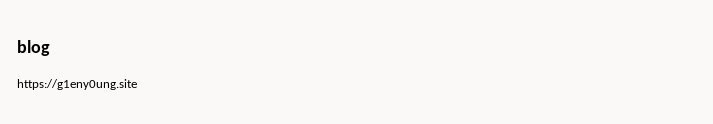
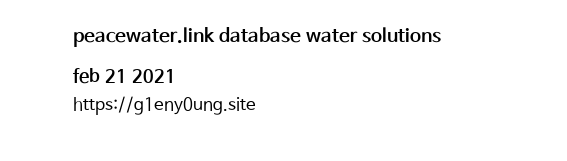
[17,40,50,56] blog -> [73,27,442,47] [73,68,176,84] peacewater.link database water solutions // feb 21 2021

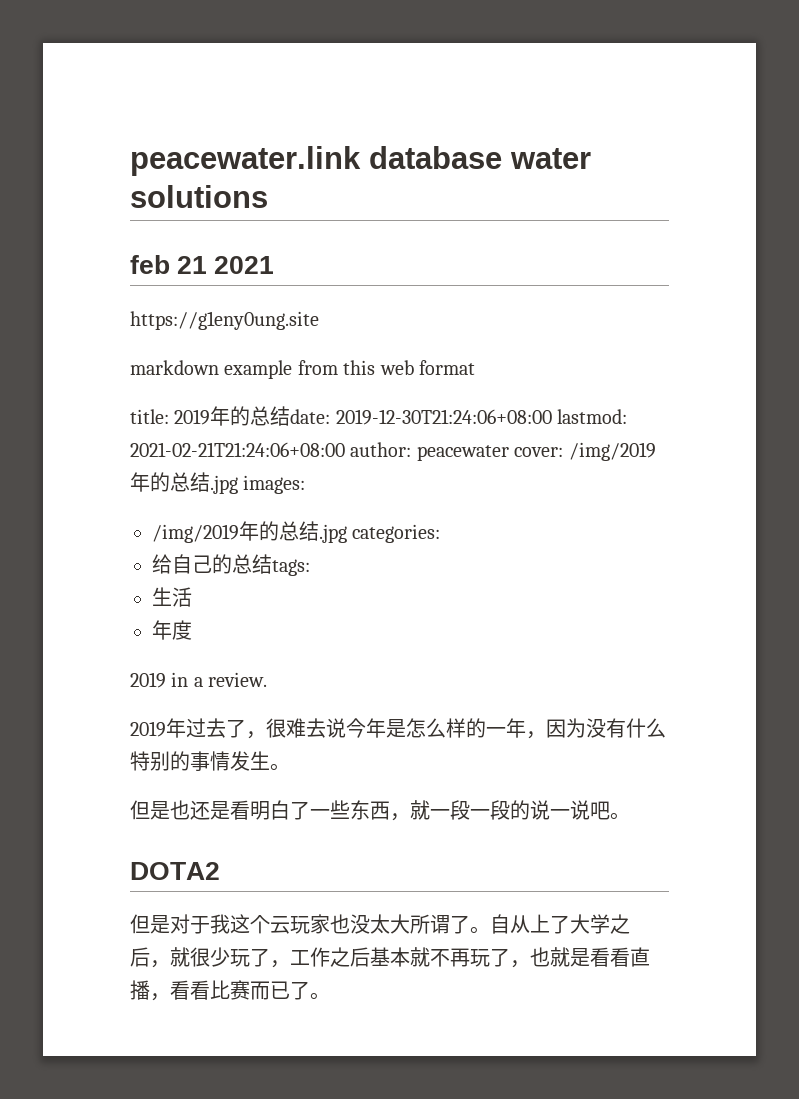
(256, 105) none -> [130,360,475,379] [130,406,628,426] [130,442,656,461] [130,472,306,494] [152,521,441,543] [152,554,310,576] [152,587,192,607] [152,620,192,640] [130,672,268,688] [130,718,666,739] [130,751,290,771] [130,800,630,821] [130,862,220,880] [130,914,630,934] [130,947,650,968] [130,980,330,1001] // markdown example from this web format // title: 2019年的总结date: 2019-12-30T21:24:06+08:00 lastmod: 2021-02-21T21:24:06+08:00 author: peacewater cover: /img/2019年的总结.jpg images: // /img/2019年的总结.jpg categories: // 给自己的总结tags: // 生活 // 年度 // 2019 in a review. // 2019年过去了，很难去说今年是怎么样的一年，因为没有什么特别的事情发生。 // 但是也还是看明白了一些东西，就一段一段的说一说吧。 // DOTA2 // 但是对于我这个云玩家也没太大所谓了。自从上了大学之后，就很少玩了，工作之后基本就不再玩了，也就是看看直播，看看比赛而已了。

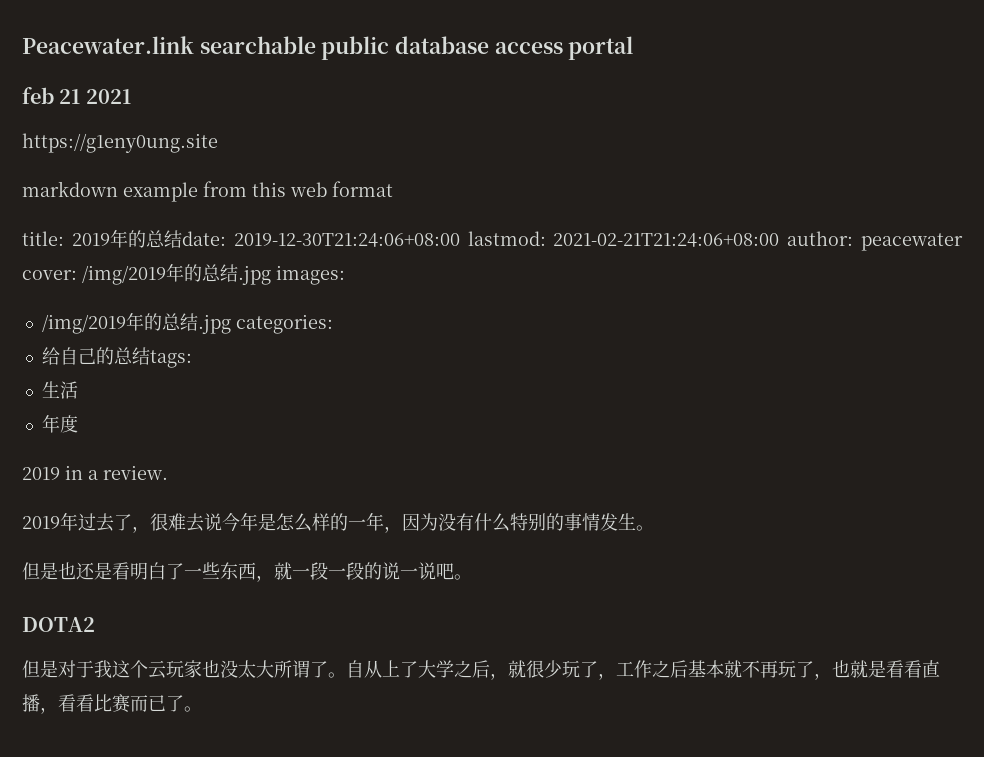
[130,146,591,176] [130,185,268,208] peacewater.link database water solutions -> [22,36,634,60] Peacewater.link searchable public database access portal

